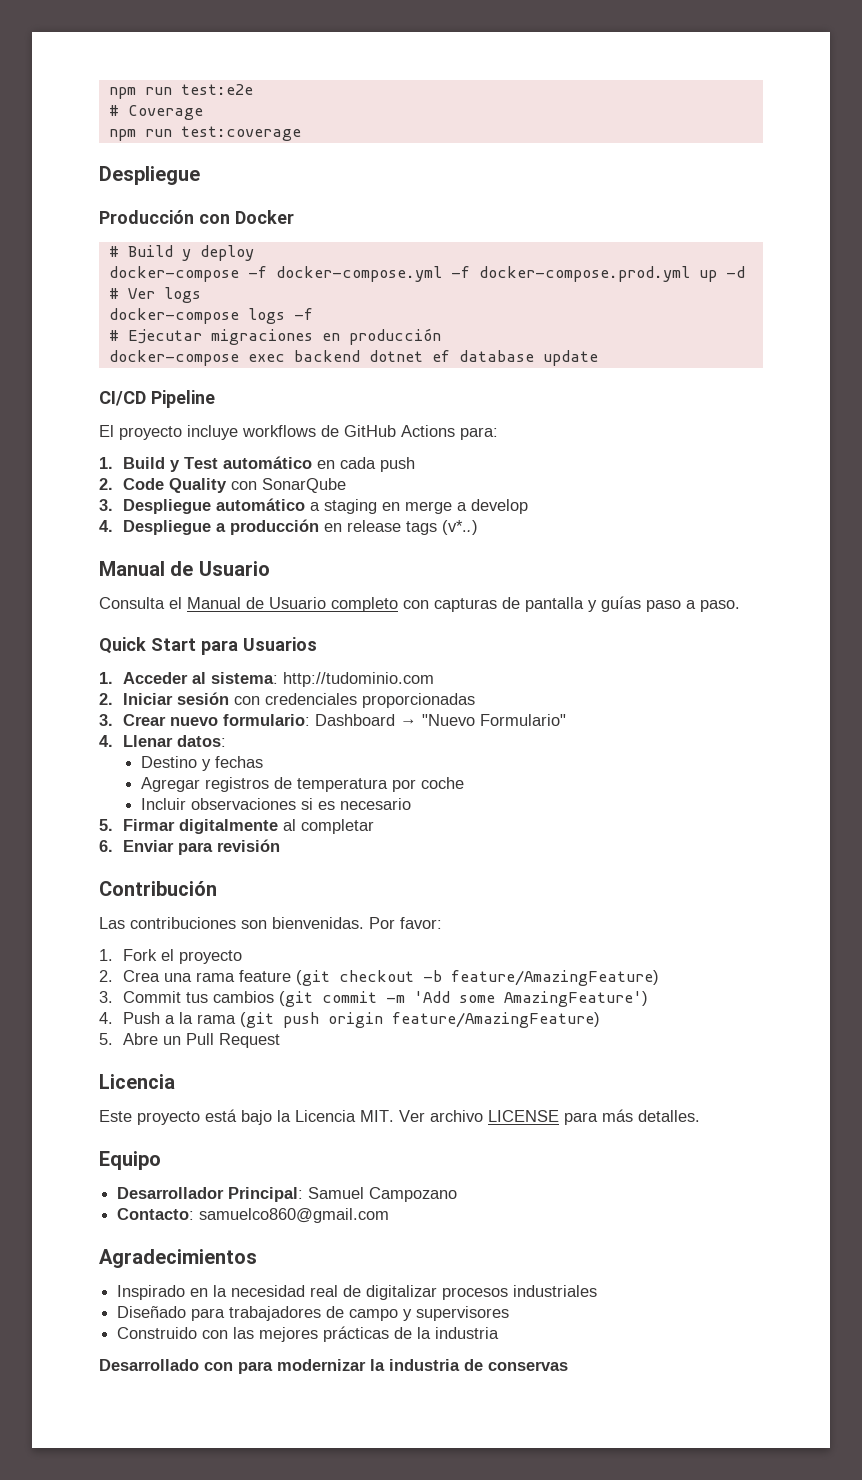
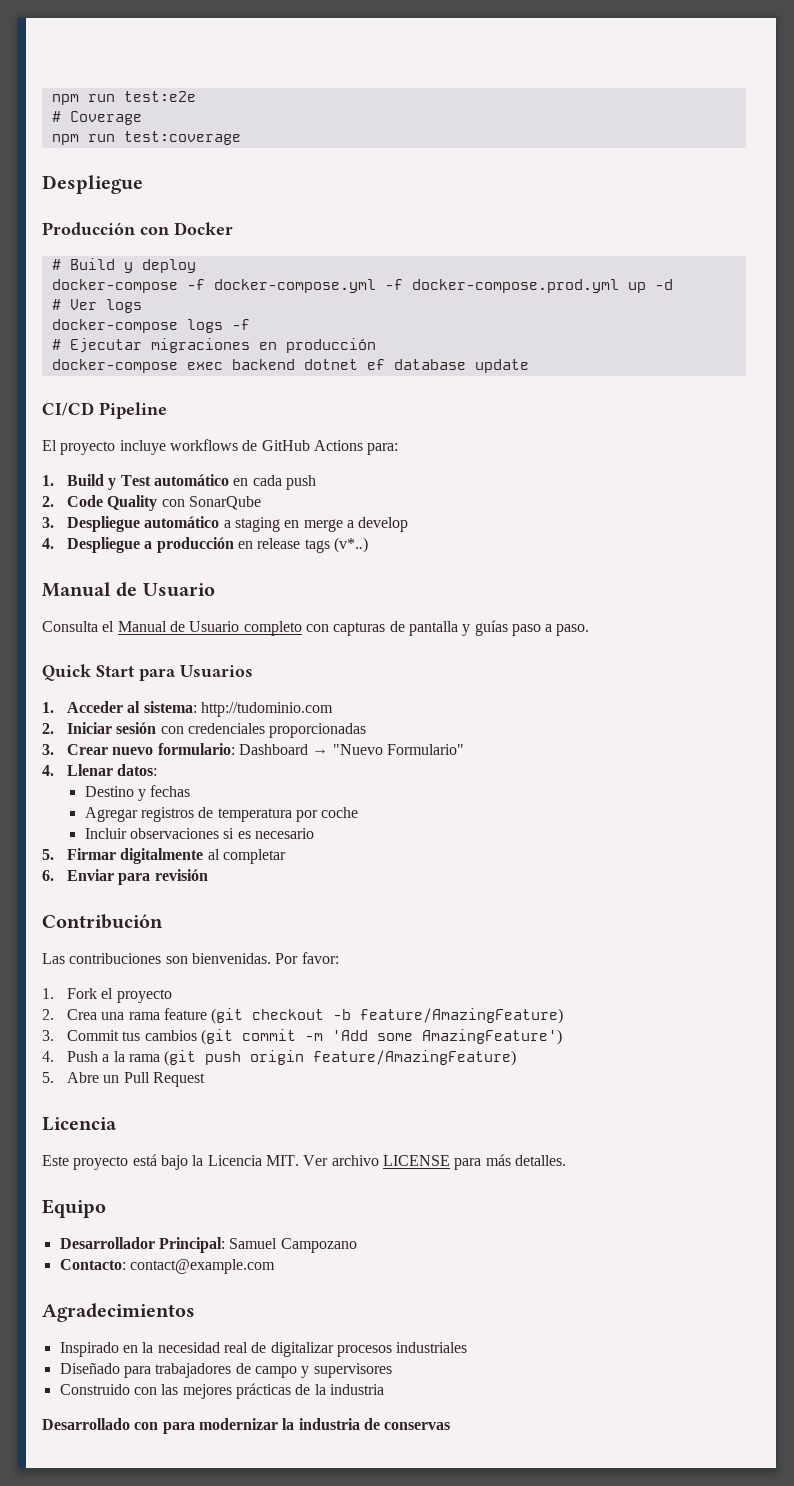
[199,1208,390,1223] samuelco860@gmail.com -> [129,1259,275,1274] contact@example.com

